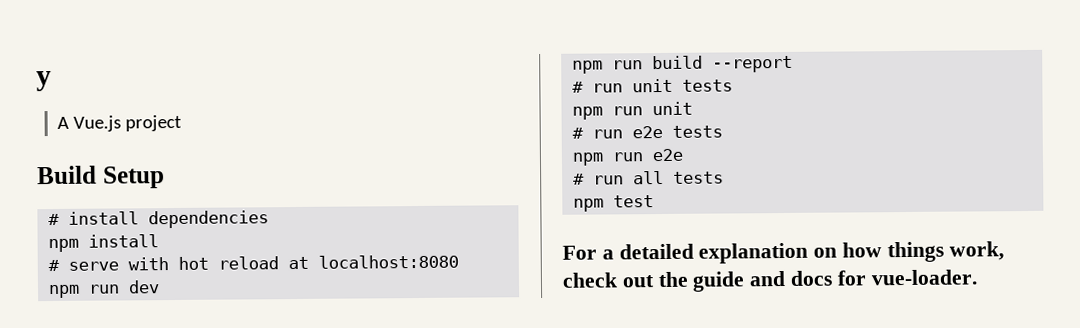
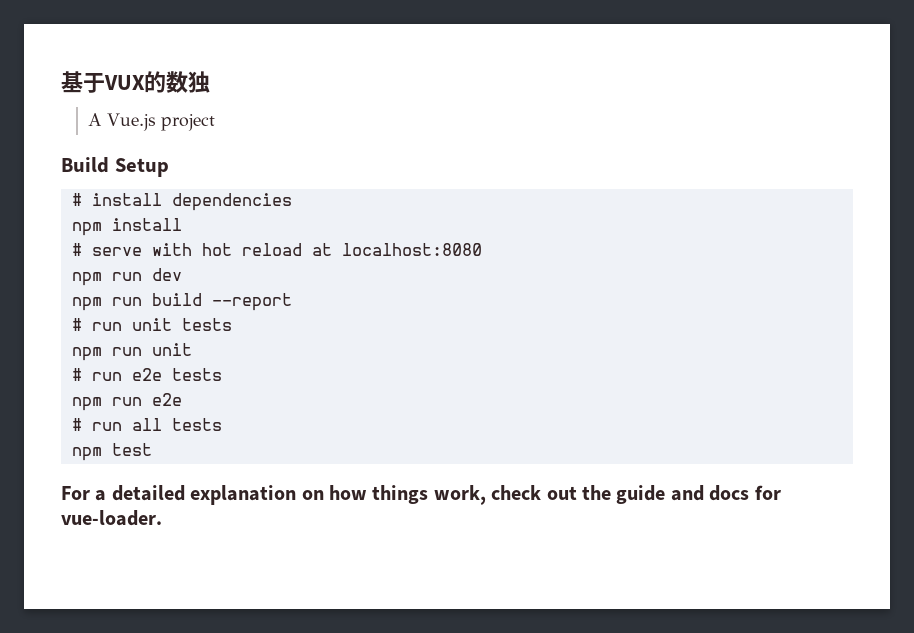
[36,71,52,92] y -> [61,71,210,93] 基于VUX的数独

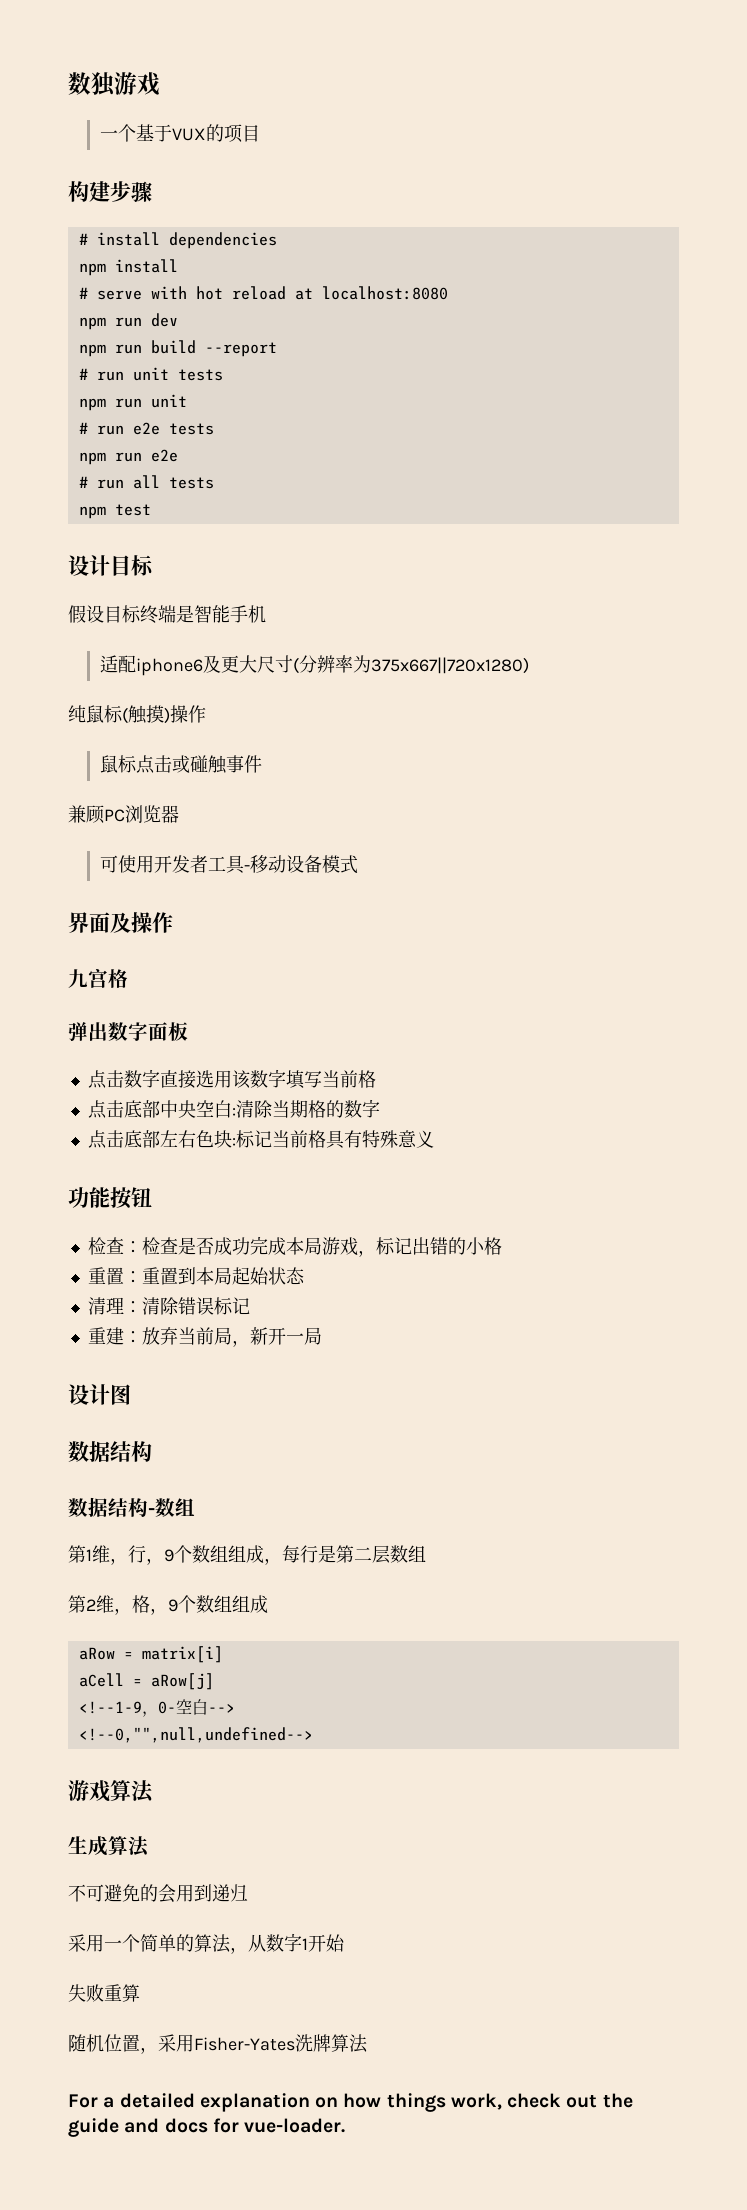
[61,71,210,93] [88,113,216,131] [61,157,169,177] 基于VUX的数独 // A Vue.js project // Build Setup -> [68,72,160,97] [99,124,260,143] [68,181,152,202] 数独游戏 // 一个基于VUX的项目 // 构建步骤
(152, 449) none -> [68,555,154,576] [68,605,266,624] [99,655,529,676] [68,705,206,724] [99,755,262,774] [68,805,179,824] [99,855,358,874] [68,912,173,933] [68,968,128,988] [68,1022,188,1041] [87,1069,376,1089] [87,1099,380,1119] [87,1130,434,1149] [68,1187,152,1209] [87,1236,502,1257] [87,1267,305,1285] [87,1297,250,1315] [87,1327,322,1347] [68,1384,131,1405] [68,1441,152,1462] [68,1497,195,1517] [68,1545,426,1565] [68,1595,268,1615] [78,1646,223,1663] [78,1673,214,1690] [78,1699,235,1717] [78,1727,313,1743] [68,1780,154,1803] [68,1836,149,1857] [68,1884,248,1903] [68,1933,345,1954] [68,1984,140,2002] [68,2034,368,2054] // 设计目标 // 假设目标终端是智能手机 // 适配iphone6及更大尺寸(分辨率为375x667||720x1280) // 纯鼠标(触摸)操作 // 鼠标点击或碰触事件 // 兼顾PC浏览器 // 可使用开发者工具-移动设备模式 // 界面及操作 // 九宫格 // 弹出数字面板 // 点击数字直接选用该数字填写当前格 // 点击底部中央空白:清除当期格的数字 // 点击底部左右色块:标记当前格具有特殊意义 // 功能按钮 // 检查：检查是否成功完成本局游戏，标记出错的小格 // 重置：重置到本局起始状态 // 清理：清除错误标记 // 重建：放弃当前局，新开一局 // 设计图 // 数据结构 // 数据结构-数组 // 第1维，行，9个数组组成，每行是第二层数组 // 第2维，格，9个数组组成 // aRow = matrix[i] // aCell = aRow[j] // <!--1-9，0-空白--> // <!--0,"",null,undefined--> // 游戏算法 // 生成算法 // 不可避免的会用到递归 // 采用一个简单的算法，从数字1开始 // 失败重算 // 随机位置，采用Fisher-Yates洗牌算法

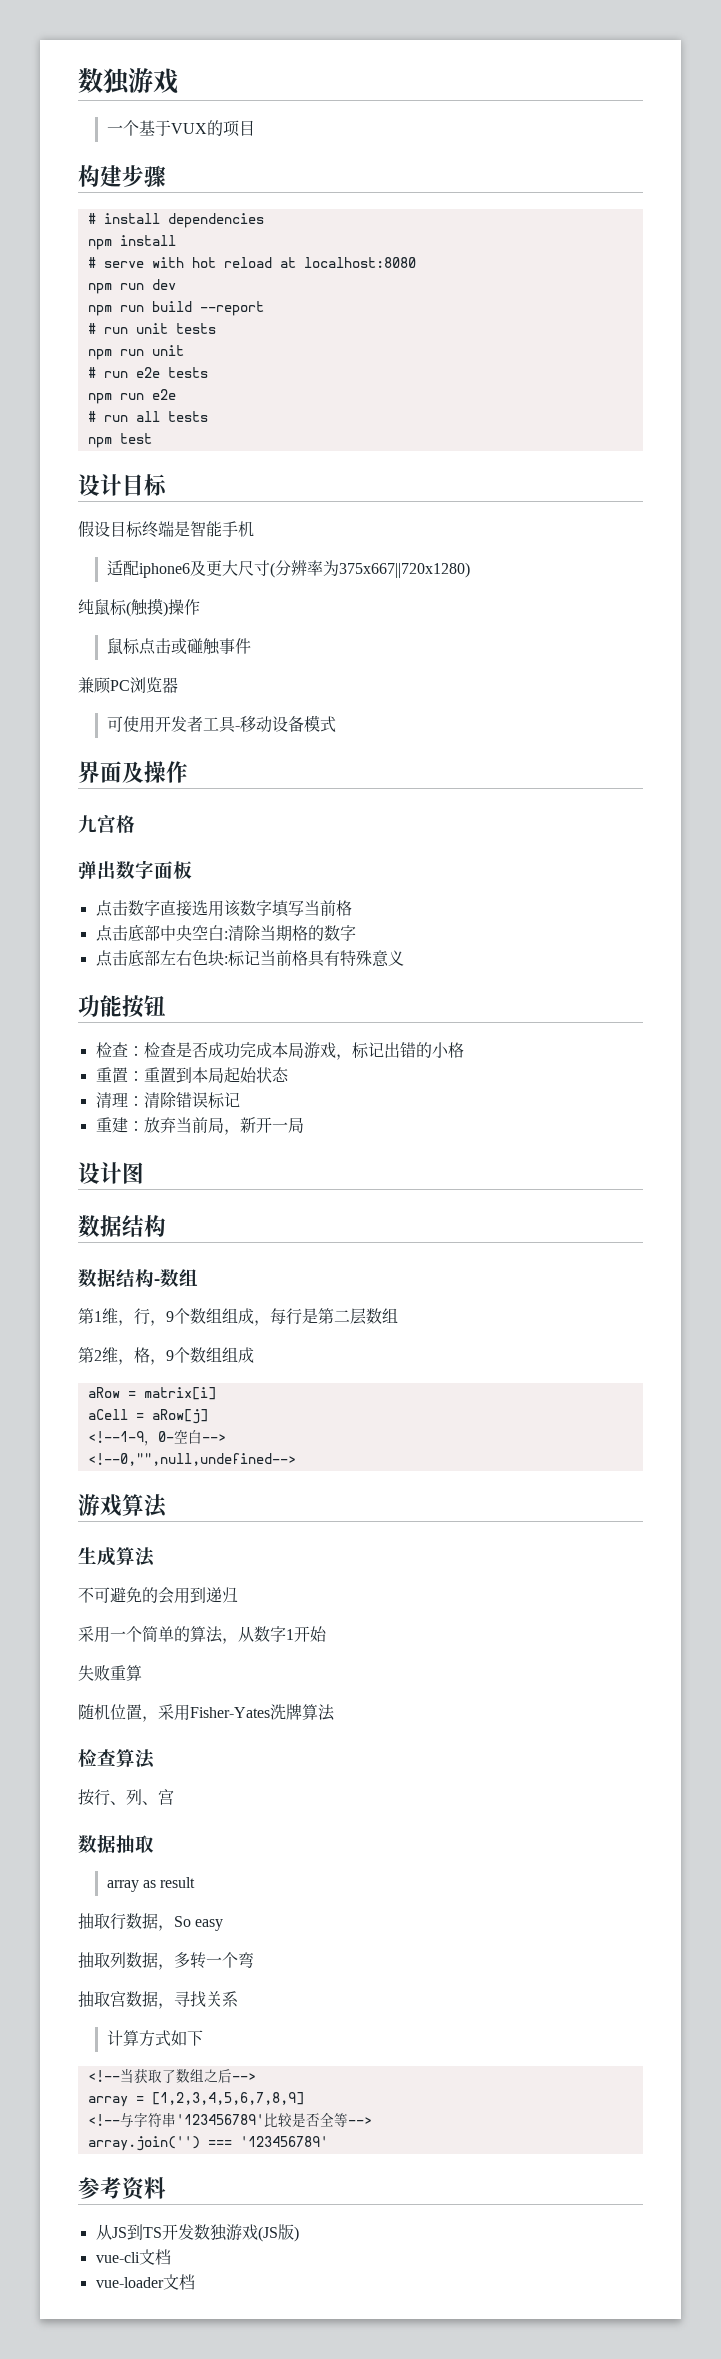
[68,2093,633,2112] [68,2118,346,2137] For a detailed explanation on how things work, check out the guide and docs for vue-loader. -> [78,1749,155,1769] [78,1789,174,1806] [78,1834,154,1853] [106,1877,196,1892] [78,1913,224,1931] [78,1952,254,1970] [78,1991,238,2009] [106,2030,203,2047] [87,2068,256,2083] [87,2092,304,2107] [87,2112,372,2128] [87,2136,328,2151] [78,2177,166,2201] [95,2224,299,2242] [95,2249,171,2265] [95,2274,195,2290] 检查算法 // 按行、列、宫 // 数据抽取 // array as result // 抽取行数据，So easy // 抽取列数据，多转一个弯 // 抽取宫数据，寻找关系 // 计算方式如下 // <!--当获取了数组之后--> // array = [1,2,3,4,5,6,7,8,9] // <!--与字符串'123456789'比较是否全等--> // array.join('') === '123456789' // 参考资料 // 从JS到TS开发数独游戏(JS版) // vue-cli文档 // vue-loader文档

